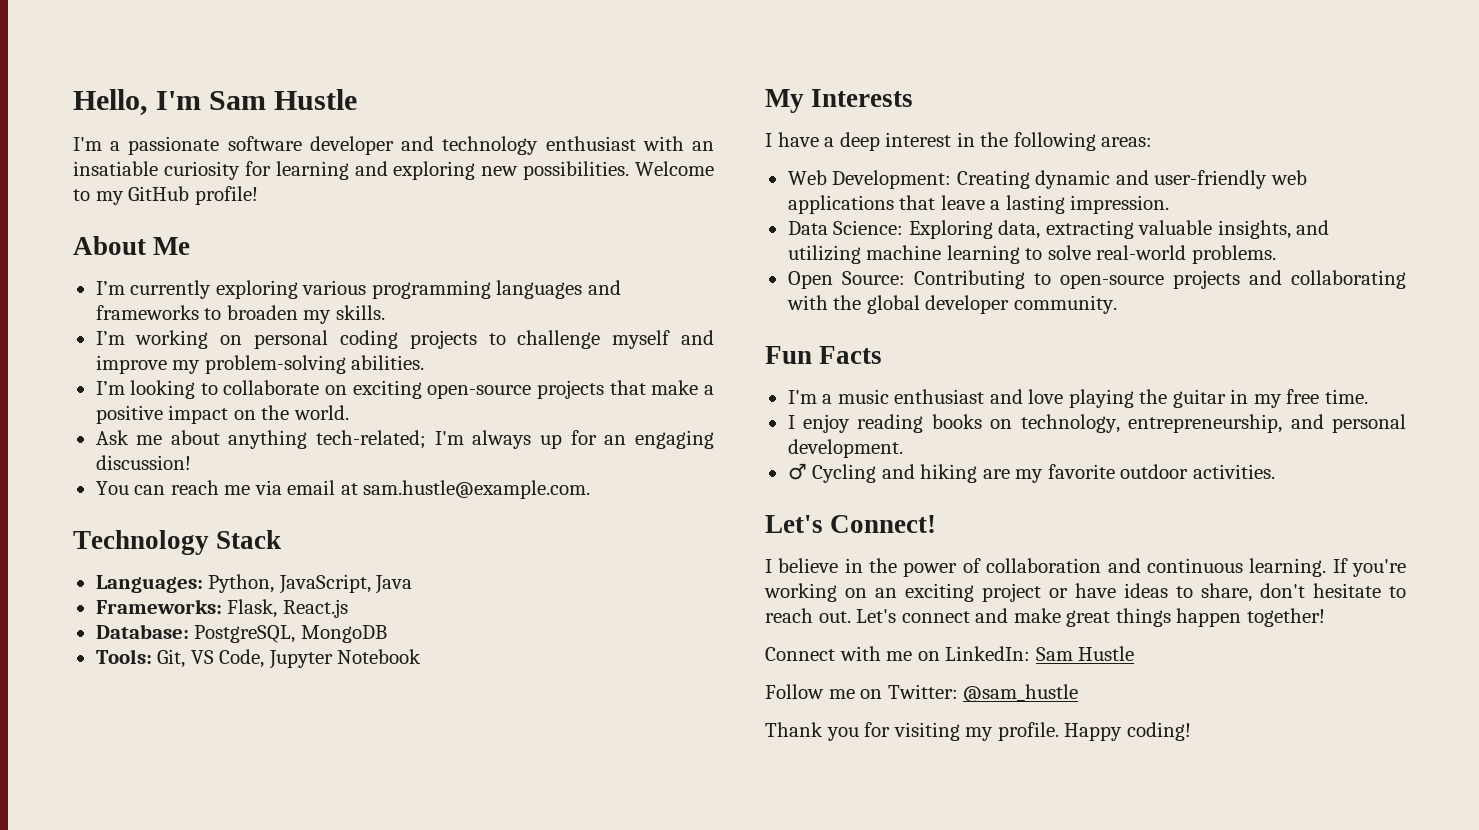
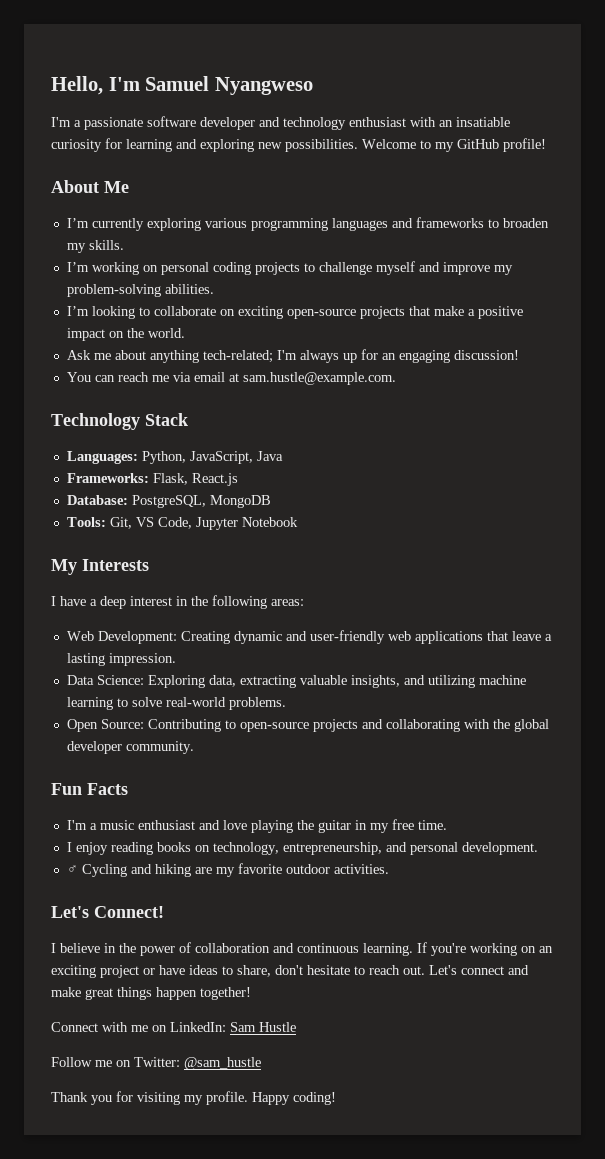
[209,89,358,110] Sam Hustle -> [145,76,313,95] Samuel Nyangweso

